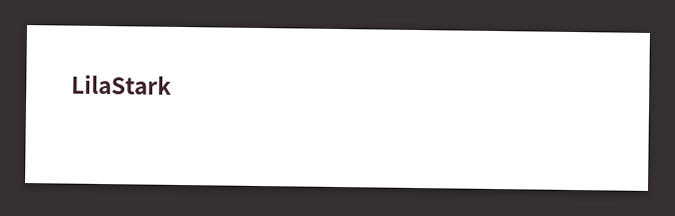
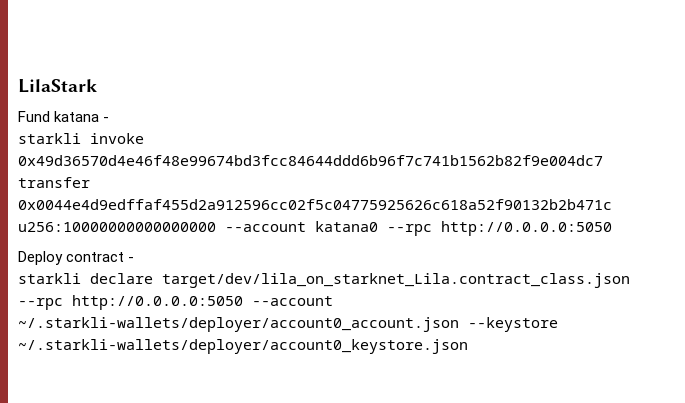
(172, 84) none -> [18,111,110,122] [18,133,144,144] [18,155,603,166] [18,177,90,188] [18,199,612,210] [18,221,612,236] [18,251,135,265] [18,273,630,288] [18,295,333,310] [18,317,558,332] [18,339,468,354] // Fund katana - // starkli invoke 0x49d36570d4e46f48e99674bd3fcc84644ddd6b96f7c741b1562b82f9e004dc7 transfer 0x0044e4d9edffaf455d2a912596cc02f5c04775925626c618a52f90132b2b471c u256:10000000000000000 --account katana0 --rpc http://0.0.0.0:5050 // Deploy contract - // starkli declare target/dev/lila_on_starknet_Lila.contract_class.json --rpc http://0.0.0.0:5050 --account ~/.starkli-wallets/deployer/account0_account.json --keystore ~/.starkli-wallets/deployer/account0_keystore.json

